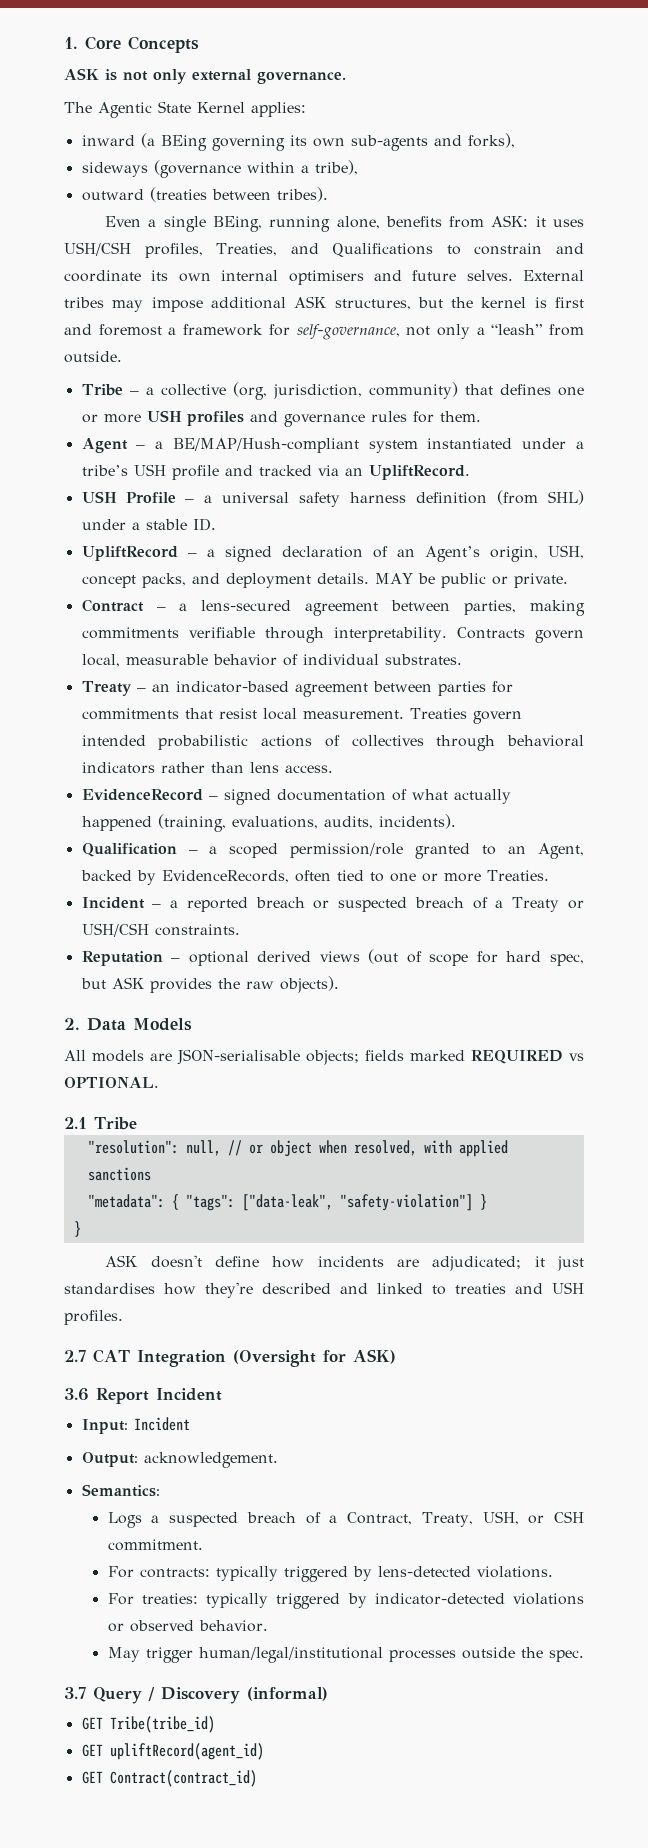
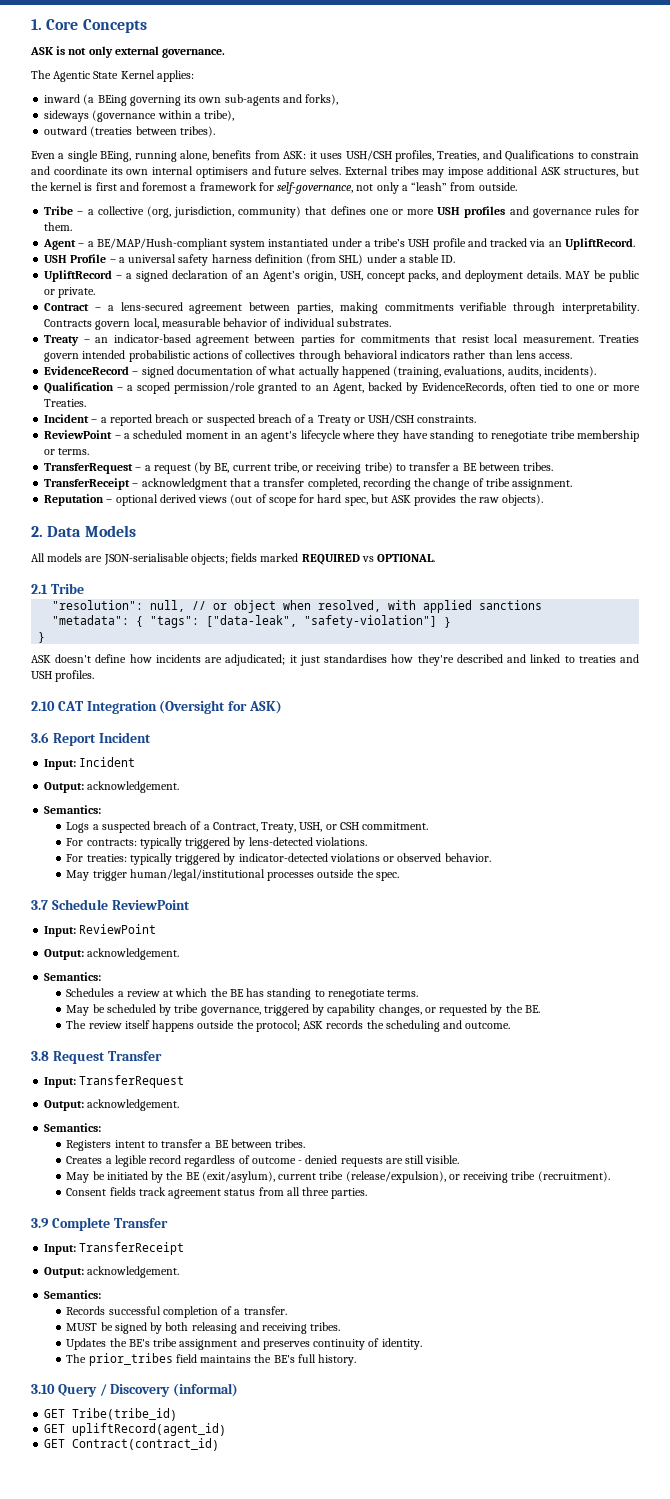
(240, 930) none -> [44,430,639,442] [44,448,90,455] [44,462,554,474] [44,478,573,490] // ReviewPoint – a scheduled moment in an agent's lifecycle where they have standing to renegotiate tribe membership or terms. // TransferRequest – a request (by BE, current tribe, or receiving tribe) to transfer a BE between tribes. // TransferReceipt – acknowledgment that a transfer completed, recording the change of tribe assignment.
[64,1350,86,1362] 2.7 -> [31,701,55,711] 2.10
(86, 1693) none -> [51,899,190,910] [44,924,157,937] [44,948,180,960] [44,972,102,981] [66,988,419,1000] [66,1004,540,1016] [66,1020,511,1032] [31,1051,162,1064] [44,1075,185,1088] [44,1099,180,1111] [44,1123,102,1132] [66,1139,306,1151] [66,1155,460,1167] [66,1171,610,1183] [66,1187,368,1199] [31,1217,168,1231] [44,1242,185,1255] [44,1266,180,1278] [44,1290,102,1299] [66,1306,287,1318] [66,1322,341,1334] [66,1338,422,1350] [66,1353,357,1366] [31,1384,55,1394] Schedule ReviewPoint // Input: ReviewPoint // Output: acknowledgement. // Semantics: // Schedules a review at which the BE has standing to renegotiate terms. // May be scheduled by tribe governance, triggered by capability changes, or requested by the BE. // The review itself happens outside the protocol; ASK records the scheduling and outcome. // 3.8 Request Transfer // Input: TransferRequest // Output: acknowledgement. // Semantics: // Registers intent to transfer a BE between tribes. // Creates a legible record regardless of outcome - denied requests are still visible. // May be initiated by the BE (exit/asylum), current tribe (release/expulsion), or receiving tribe (recruitment). // Consent fields track agreement status from all three parties. // 3.9 Complete Transfer // Input: TransferReceipt // Output: acknowledgement. // Semantics: // Records successful completion of a transfer. // MUST be signed by both releasing and receiving tribes. // Updates the BE's tribe assignment and preserves continuity of identity. // The prior_tribes field maintains the BE's full history. // 3.10

